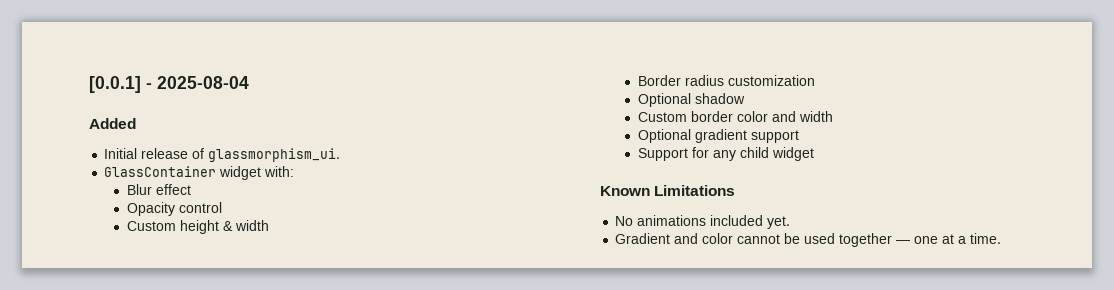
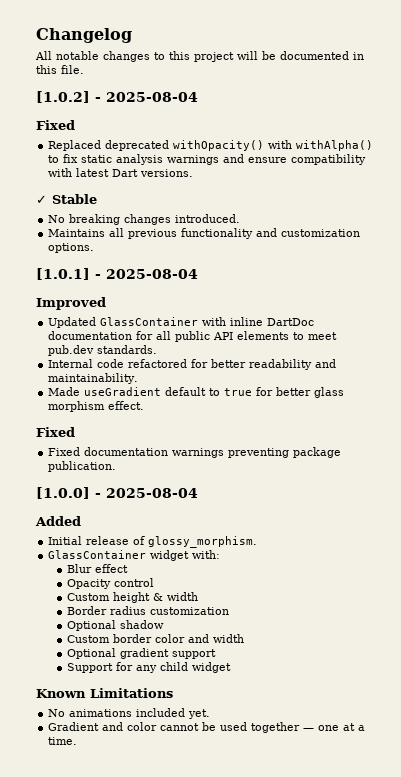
[89,76,141,93] [0.0.1] -> [36,28,132,43] [35,51,364,62] [36,65,84,74] [36,91,198,103] [36,120,75,130] [48,140,374,151] [48,154,367,165] [48,168,194,177] [36,194,97,204] [48,214,241,225] [48,228,361,239] [48,243,95,253] [36,268,198,280] [36,297,106,310] [48,317,315,328] [48,331,338,342] [48,345,158,356] [48,359,337,370] [48,373,139,384] [48,387,345,398] [48,401,145,412] [36,427,75,437] [48,447,342,458] [48,461,117,472] [36,487,90,499] Changelog // All notable changes to this project will be documented in this file. // [1.0.2] - 2025-08-04 // Fixed // Replaced deprecated withOpacity() with withAlpha() to fix static analysis warnings and ensure compatibility with latest Dart versions. // ✓ Stable // No breaking changes introduced. // Maintains all previous functionality and customization options. // [1.0.1] - 2025-08-04 // Improved // Updated GlassContainer with inline DartDoc documentation for all public API elements to meet pub.dev standards. // Internal code refactored for better readability and maintainability. // Made useGradient default to true for better glass morphism effect. // Fixed // Fixed documentation warnings preventing package publication. // [1.0.0]
[208,148,341,162] glassmorphism_ui. -> [148,536,258,548] glossy_morphism.

